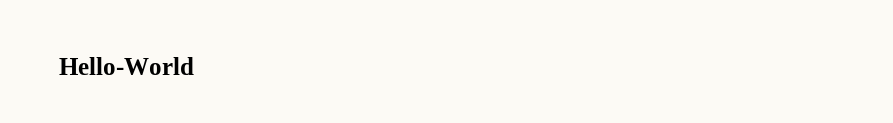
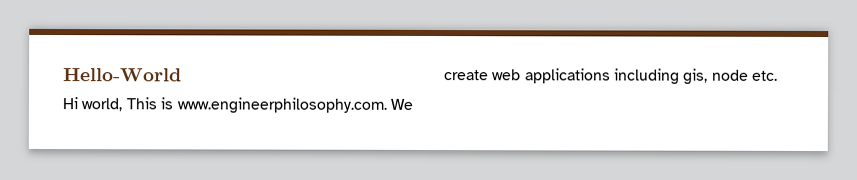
(194, 66) none -> [62,97,413,114] [444,68,778,85] // Hi world, This is www.engineerphilosophy.com. We create web applications including gis, node etc.

